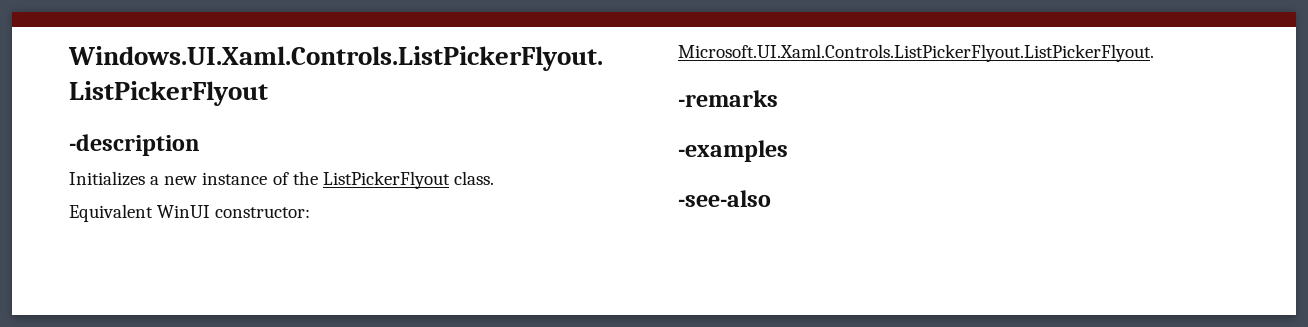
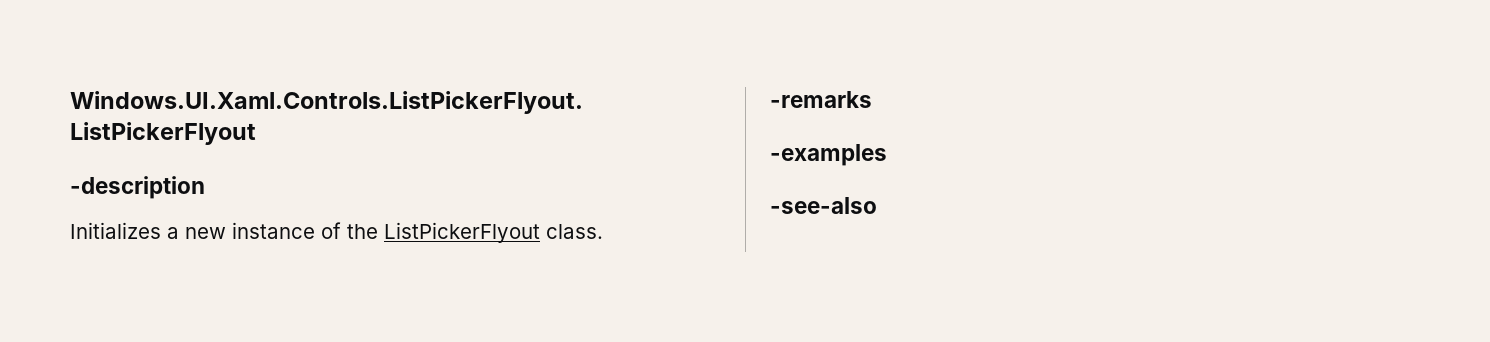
[69,204,311,222] [678,44,1154,62] // Equivalent WinUI constructor: Microsoft.UI.Xaml.Controls.ListPickerFlyout.ListPickerFlyout. -> (603, 231) none

